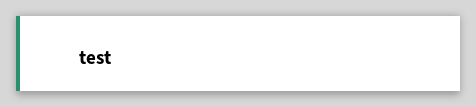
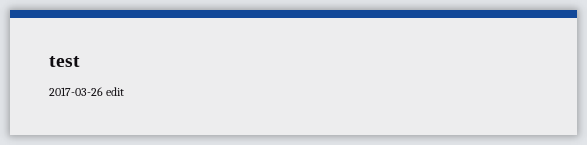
(111, 57) none -> [49,87,125,96] // 2017-03-26 edit

